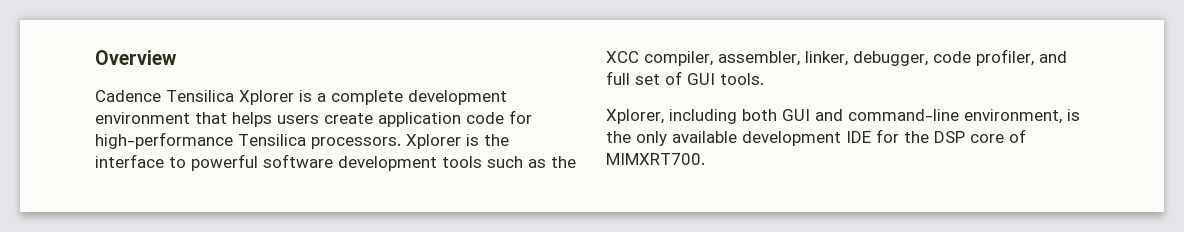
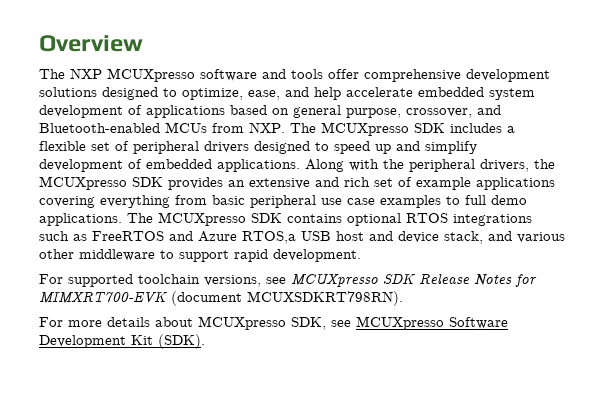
[95,90,507,105] [95,110,532,127] [95,132,509,149] [95,154,576,171] [606,49,1067,66] [606,71,764,85] [606,109,1080,124] [606,129,1026,146] [606,153,705,165] Cadence Tensilica Xplorer is a complete development environment that helps users create application code for high-performance Tensilica processors. Xplorer is the interface to powerful software development tools such as the XCC compiler, assembler, linker, debugger, code profiler, and full set of GUI tools. // Xplorer, including both GUI and command-line environment, is the only available development IDE for the DSP core of MIMXRT700. -> [39,68,550,82] [39,87,535,100] [39,105,501,118] [39,122,515,136] [39,141,477,154] [39,159,555,172] [39,176,555,190] [39,195,527,208] [39,212,532,226] [39,231,565,244] [39,249,361,262] [39,273,537,287] [39,291,403,306] [39,316,508,330] [39,334,205,349] The NXP MCUXpresso software and tools offer comprehensive development solutions designed to optimize, ease, and help accelerate embedded system development of applications based on general purpose, crossover, and Bluetooth-enabled MCUs from NXP. The MCUXpresso SDK includes a flexible set of peripheral drivers designed to speed up and simplify development of embedded applications. Along with the peripheral drivers, the MCUXpresso SDK provides an extensive and rich set of example applications covering everything from basic peripheral use case examples to full demo applications. The MCUXpresso SDK contains optional RTOS integrations such as FreeRTOS and Azure RTOS,a USB host and device stack, and various other middleware to support rapid development. // For supported toolchain versions, see MCUXpresso SDK Release Notes for MIMXRT700-EVK (document MCUXSDKRT798RN). // For more details about MCUXpresso SDK, see MCUXpresso Software Development Kit (SDK).

